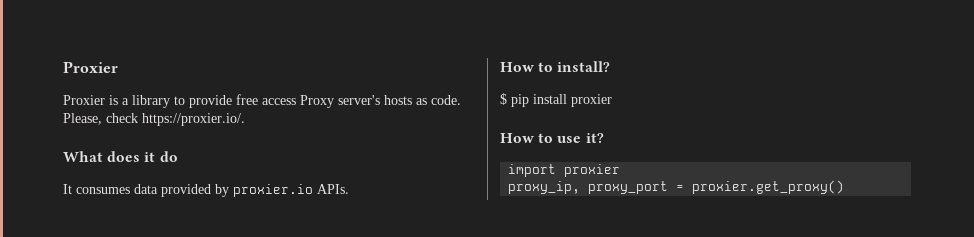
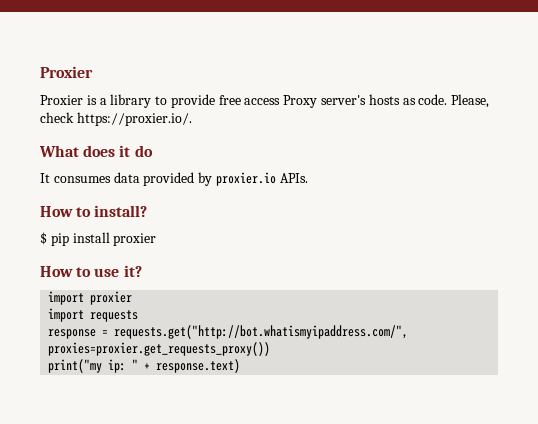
[508,180,845,194] proxy_ip, proxy_port = proxier.get_proxy() -> [48,308,139,322] [48,325,409,339] [48,342,271,356] [48,359,241,373] import requests // response = requests.get("http://bot.whatismyipaddress.com/", proxies=proxier.get_requests_proxy()) // print("my ip: " + response.text)

